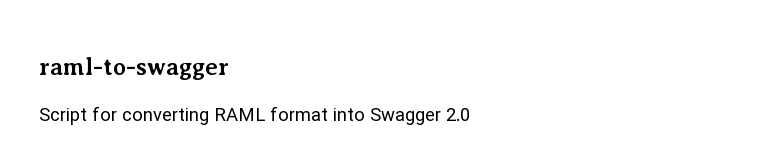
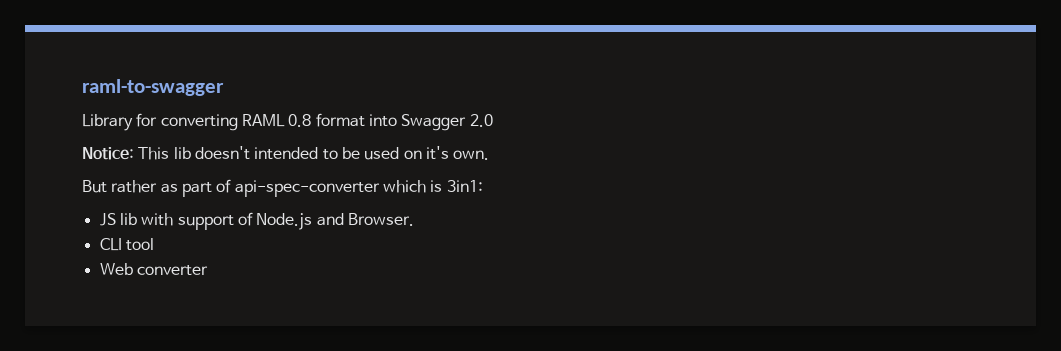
[39,108,87,125] Script -> [82,114,133,131] Library
(265, 114) none -> [288,114,312,127] 0.8
(470, 114) none -> [82,146,490,160] [82,179,483,197] [99,212,414,230] [99,238,154,251] [99,263,208,276] // Notice: This lib doesn't intended to be used on it's own. // But rather as part of api-spec-converter which is 3in1: // JS lib with support of Node.js and Browser. // CLI tool // Web converter

